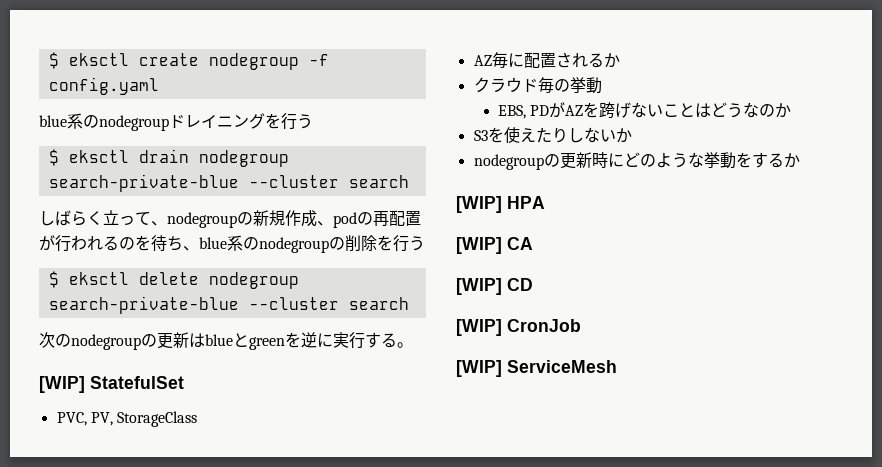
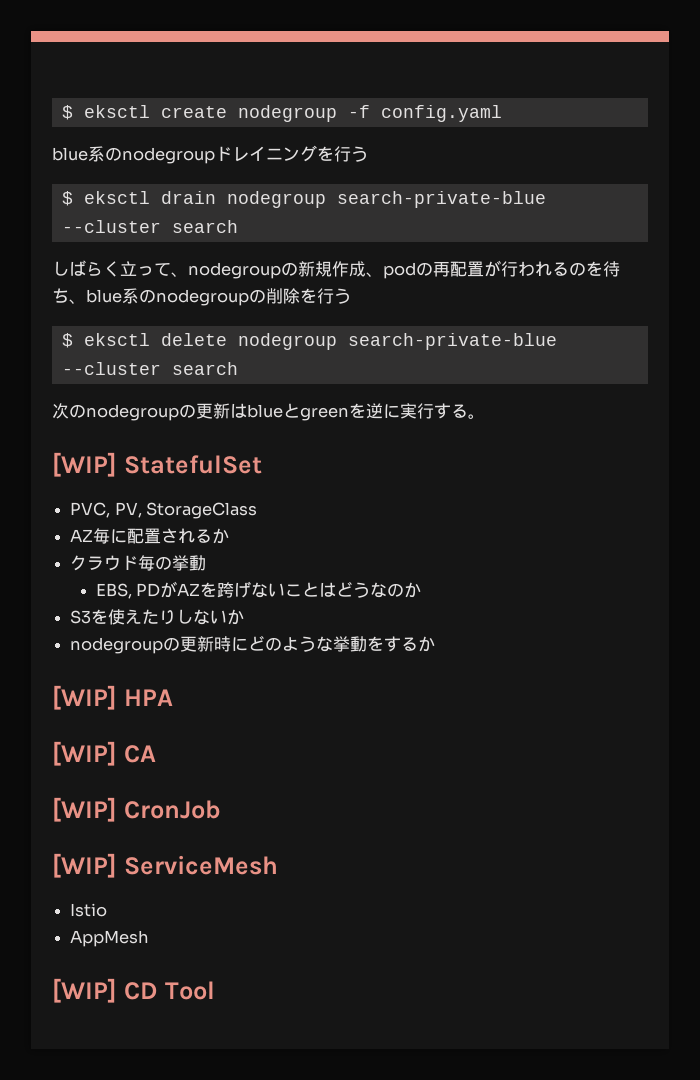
[456,278,533,295] // [WIP] CD -> (156, 754) none
(617, 366) none -> [70,903,108,917] [70,930,150,947] [52,978,215,1003] // Istio // AppMesh // [WIP] CD Tool

